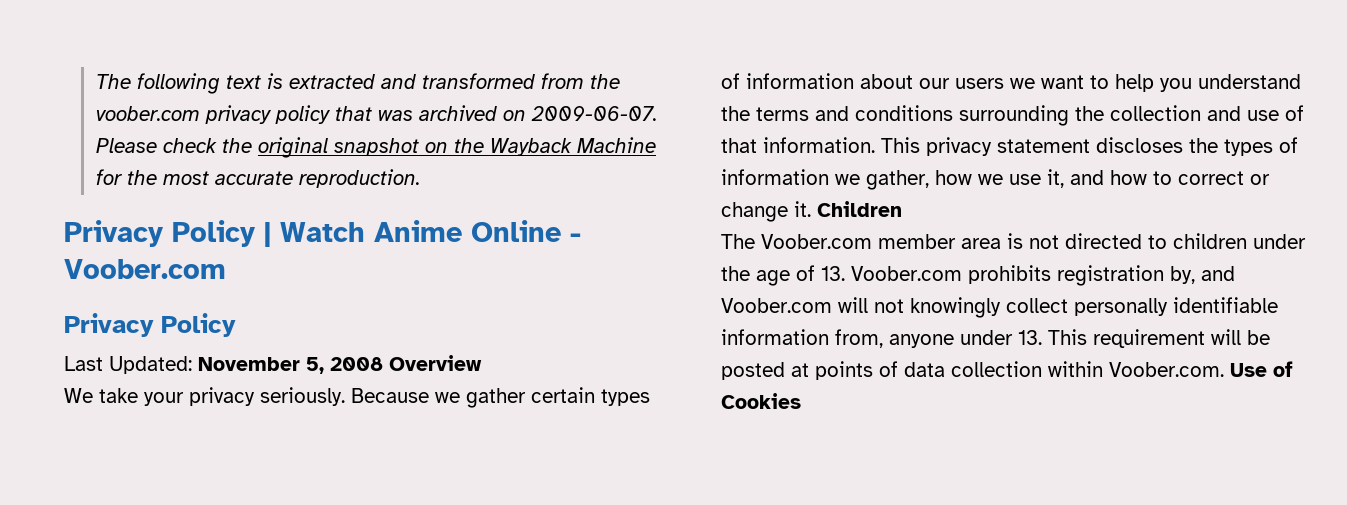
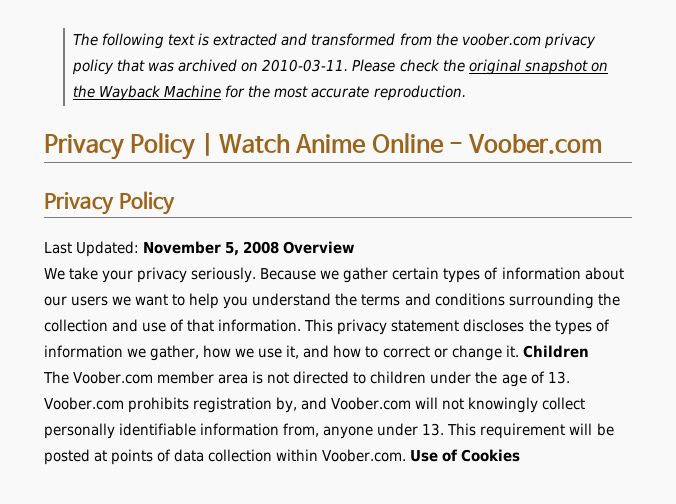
[530,106,657,121] 2009-06-07. -> [262,59,349,72] 2010-03-11.

